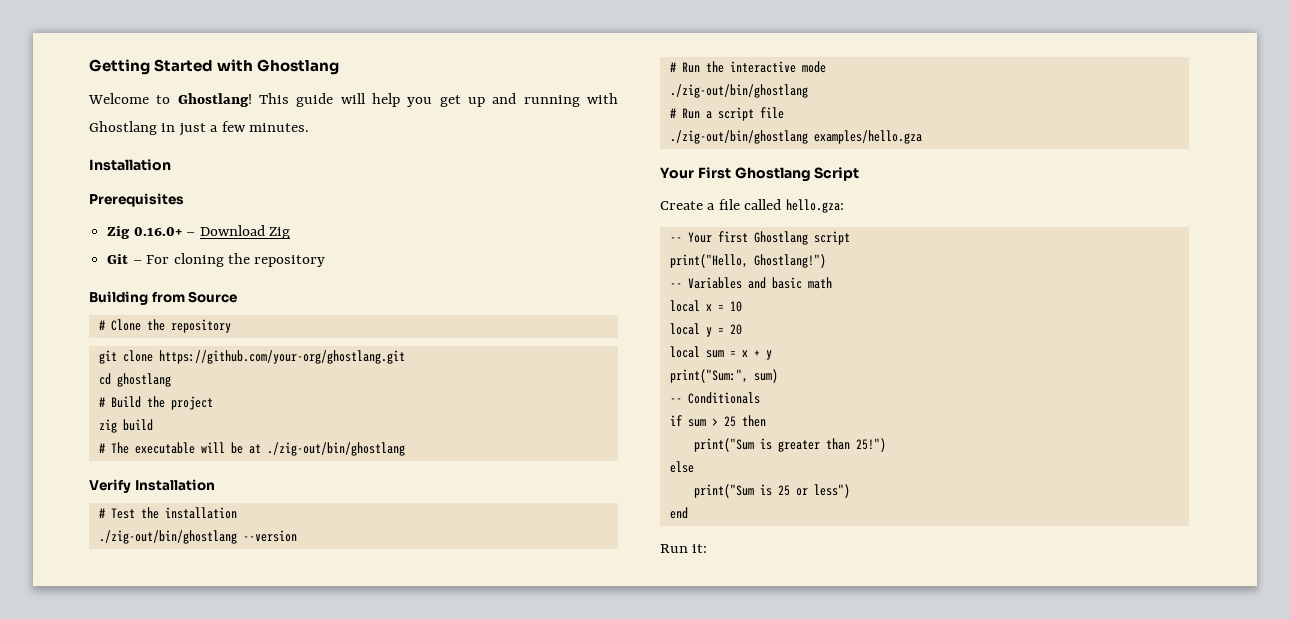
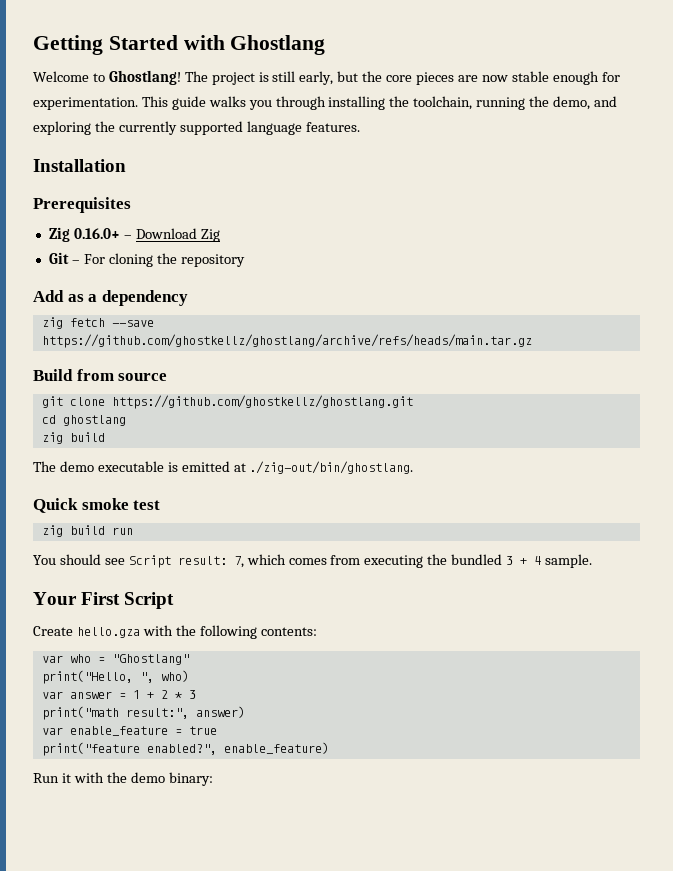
[259,93,618,107] [89,121,310,136] This guide will help you get up and running with Ghostlang in just a few minutes. -> [184,71,620,85] [33,96,617,110] [33,121,360,135] The project is still early, but the core pieces are now stable enough for experimentation. This guide walks you through installing the toolchain, running the demo, and exploring the currently supported language features.
[89,291,238,305] [98,319,231,333] Building from Source // # Clone the repository -> [33,290,188,306] [41,317,154,329] [41,334,532,348] [33,369,168,381] Add as a dependency // zig fetch --save https://github.com/ghostkellz/ghostlang/archive/refs/heads/main.tar.gz // Build from source
[158,350,405,364] https://github.com/your-org/ghostlang.git -> [111,395,413,409] https://github.com/ghostkellz/ghostlang.git
[98,396,213,410] [98,419,153,433] [98,442,405,456] [89,479,215,493] [98,507,237,519] [98,530,297,544] [669,61,826,73] [669,84,808,98] [669,107,784,121] [669,130,922,144] # Build the project // zig build // # The executable will be at ./zig-out/bin/ghostlang // Verify Installation // # Test the installation // ./zig-out/bin/ghostlang --version // # Run the interactive mode // ./zig-out/bin/ghostlang // # Run a script file // ./zig-out/bin/ghostlang examples/hello.gza -> [41,432,105,444] [33,461,414,474] [33,498,161,513] [41,525,133,537] [33,554,593,568] zig build // The demo executable is emitted at ./zig-out/bin/ghostlang. // Quick smoke test // zig build run // You should see Script result: 7, which comes from executing the bundled 3 + 4 sample.
[734,167,811,182] Ghostlang -> (121, 598) none
[707,199,844,213] [669,231,850,245] [669,254,826,268] [669,277,832,289] [669,300,742,312] [669,323,742,337] [669,346,772,360] [669,369,778,383] [669,392,760,404] [669,415,766,427] [693,438,886,452] [669,461,694,473] [693,484,850,498] [669,507,688,519] [660,544,708,553] a file called hello.gza: // -- Your first Ghostlang script // print("Hello, Ghostlang!") // -- Variables and basic math // local x = 10 // local y = 20 // local sum = x + y // print("Sum:", sum) // -- Conditionals // if sum > 25 then // print("Sum is greater than 25!") // else // print("Sum is 25 or less") // end // Run it: -> [76,625,317,639] [41,654,189,665] [41,670,189,684] [41,690,196,699] [41,706,245,720] [41,726,217,736] [41,742,329,756] [33,772,213,786] hello.gza with the following contents: // var who = "Ghostlang" // print("Hello, ", who) // var answer = 1 + 2 * 3 // print("math result:", answer) // var enable_feature = true // print("feature enabled?", enable_feature) // Run it with the demo binary:

